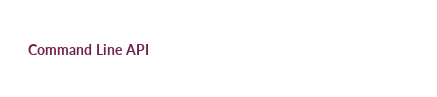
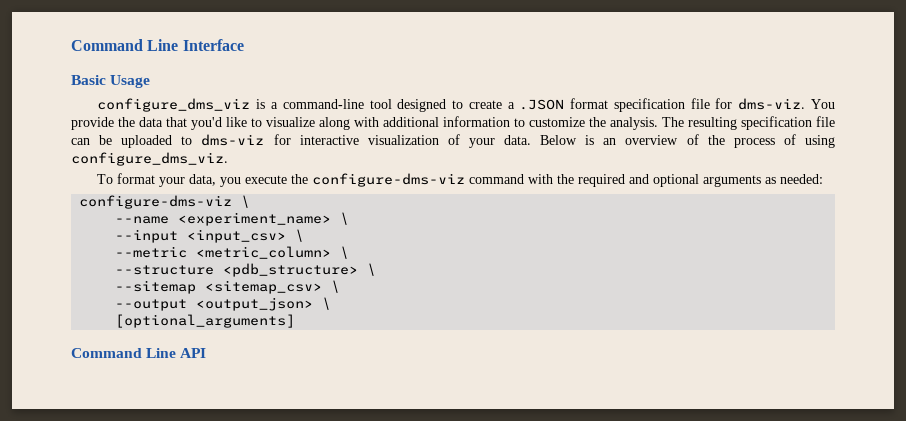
[28,44,123,55] Command Line -> [71,39,244,51] [71,75,151,88] [97,98,835,112] [71,116,835,130] [71,134,835,148] [71,152,228,166] [97,173,824,187] [79,195,251,209] [115,212,350,226] [115,229,305,243] [115,246,350,259] [115,263,377,277] [115,280,341,294] [115,297,332,311] [115,314,296,328] [71,348,177,358] Command Line Interface // Basic Usage // configure_dms_viz is a command-line tool designed to create a .JSON format specification file for dms-viz. You provide the data that you'd like to visualize along with additional information to customize the analysis. The resulting specification file can be uploaded to dms-viz for interactive visualization of your data. Below is an overview of the process of using configure_dms_viz. // To format your data, you execute the configure-dms-viz command with the required and optional arguments as needed: // configure-dms-viz \ // --name <experiment_name> \ // --input <input_csv> \ // --metric <metric_column> \ // --structure <pdb_structure> \ // --sitemap <sitemap_csv> \ // --output <output_json> \ // [optional_arguments] // Command Line

